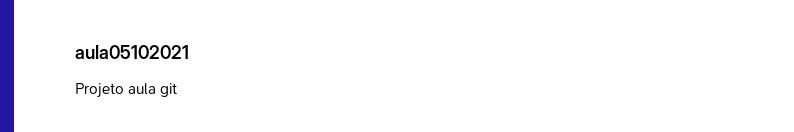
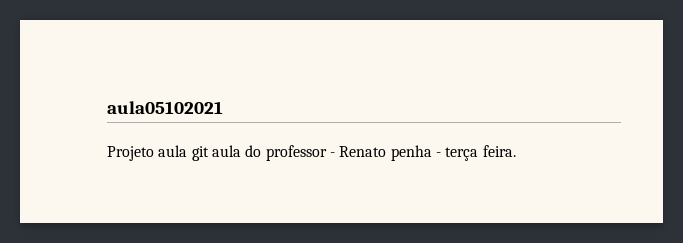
(178, 90) none -> [211,145,516,161] aula do professor - Renato penha - terça feira.

